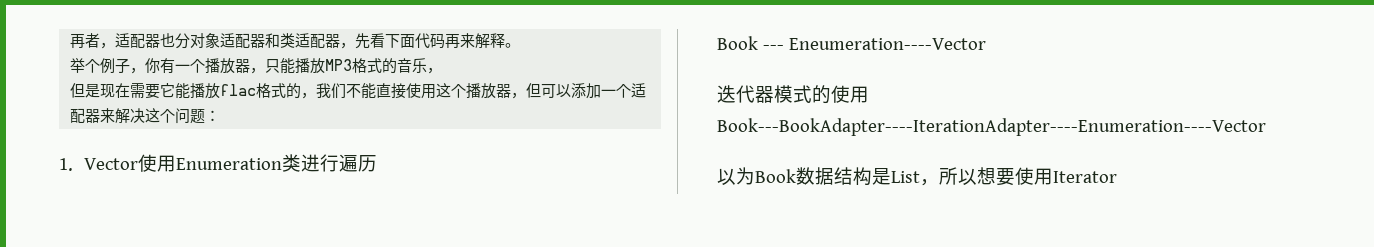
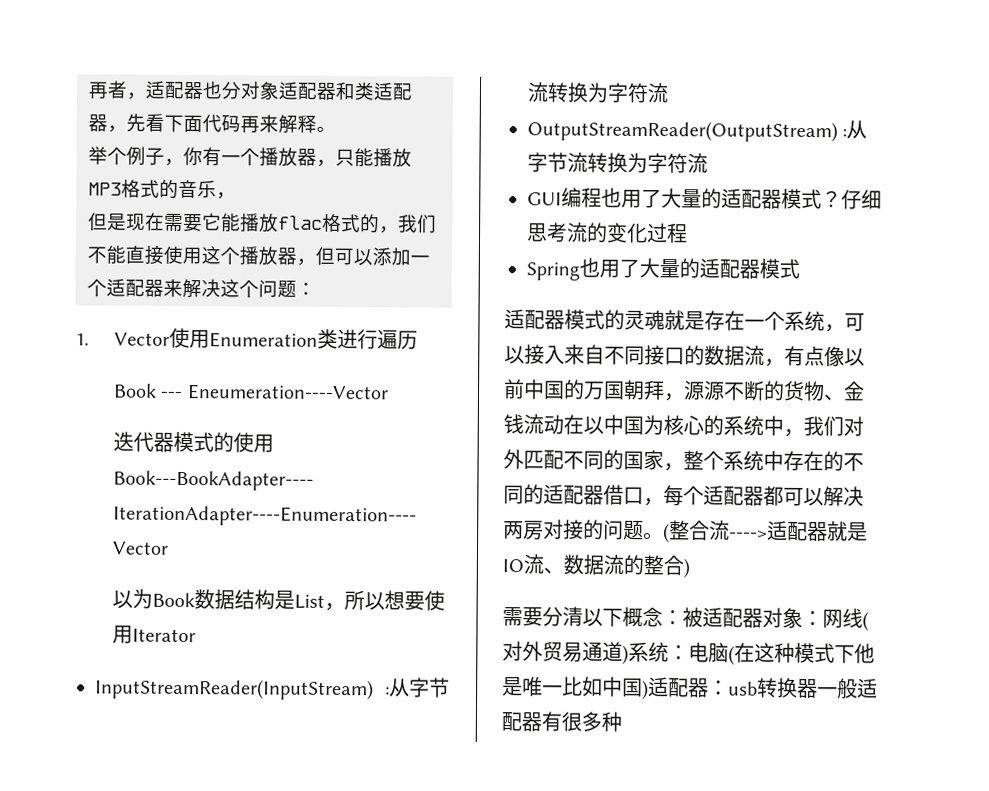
(1117, 177) none -> [95,677,450,701] [527,82,669,104] [527,120,868,143] [527,152,708,174] [527,187,882,210] [526,222,688,244] [526,257,800,281] [504,309,865,333] [504,344,865,367] [503,379,865,402] [503,414,864,437] [503,449,864,472] [503,484,864,507] [503,519,868,544] [502,554,690,579] [502,606,869,632] [502,641,875,666] [502,676,878,700] [501,711,622,732] // InputStreamReader(InputStream) :从字节流转换为字符流 // OutputStreamReader(OutputStream) :从字节流转换为字符流 // GUI编程也用了大量的适配器模式？仔细思考流的变化过程 // Spring也用了大量的适配器模式 // 适配器模式的灵魂就是存在一个系统，可以接入来自不同接口的数据流，有点像以前中国的万国朝拜，源源不断的货物、金钱流动在以中国为核心的系统中，我们对外匹配不同的国家，整个系统中存在的不同的适配器借口，每个适配器都可以解决两房对接的问题。(整合流---->适配器就是IO流、数据流的整合) // 需要分清以下概念：被适配器对象：网线(对外贸易通道)系统：电脑(在这种模式下他是唯一比如中国)适配器：usb转换器一般适配器有很多种

